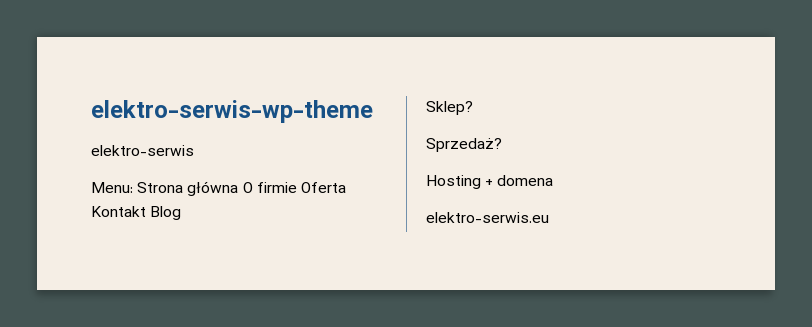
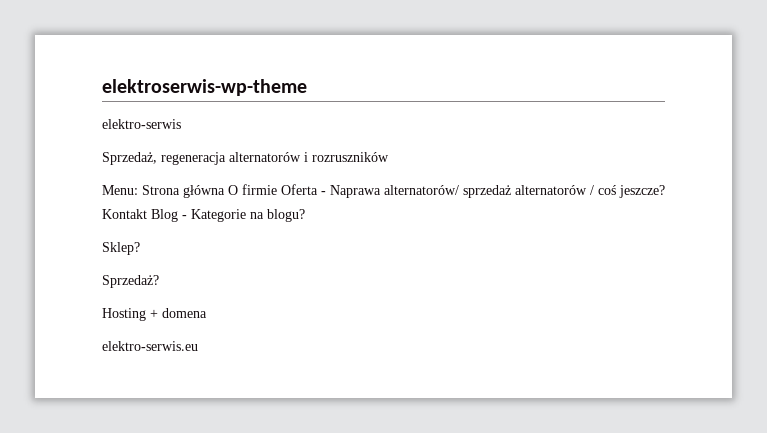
[91,100,373,123] elektro-serwis-wp-theme -> [102,79,307,96] elektroserwis-wp-theme
(194, 150) none -> [102,152,389,165] // Sprzedaż, regeneracja alternatorów i rozruszników
[91,206,182,220] Kontakt Blog -> [321,185,665,198] [102,209,305,222] - Naprawa alternatorów/ sprzedaż alternatorów / coś jeszcze? Kontakt Blog - Kategorie na blogu?

